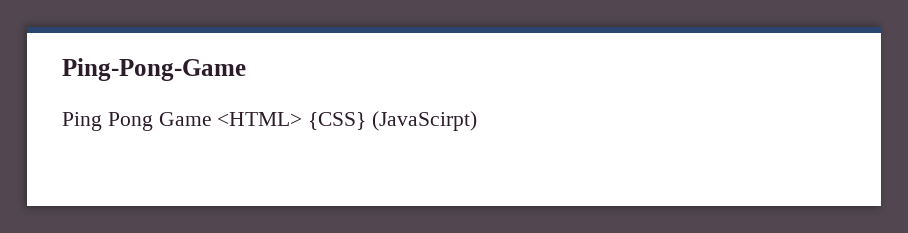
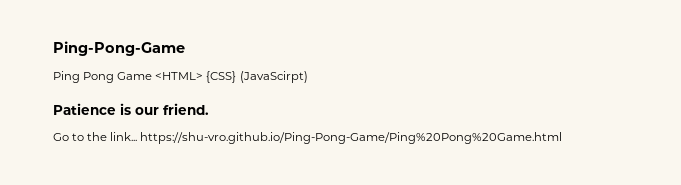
(478, 121) none -> [53,103,209,115] [53,132,563,144] // Patience is our friend. // Go to the link... https://shu-vro.github.io/Ping-Pong-Game/Ping%20Pong%20Game.html

